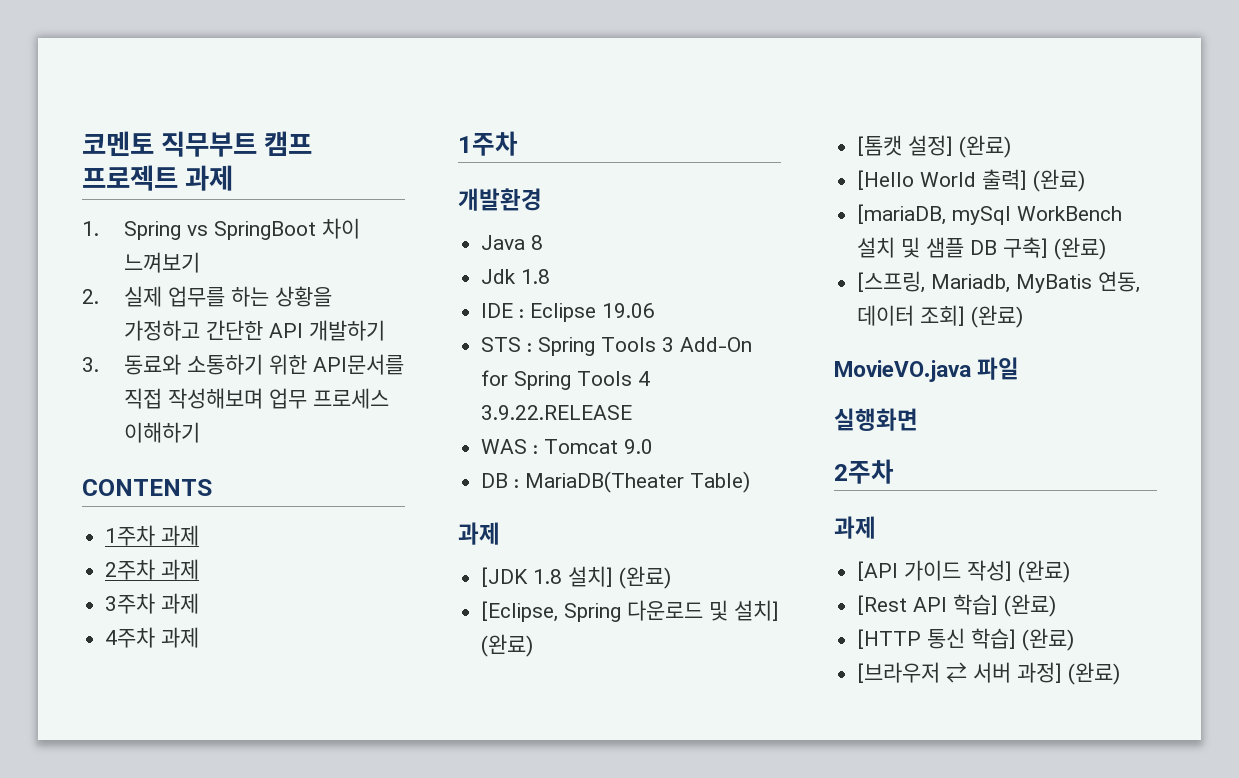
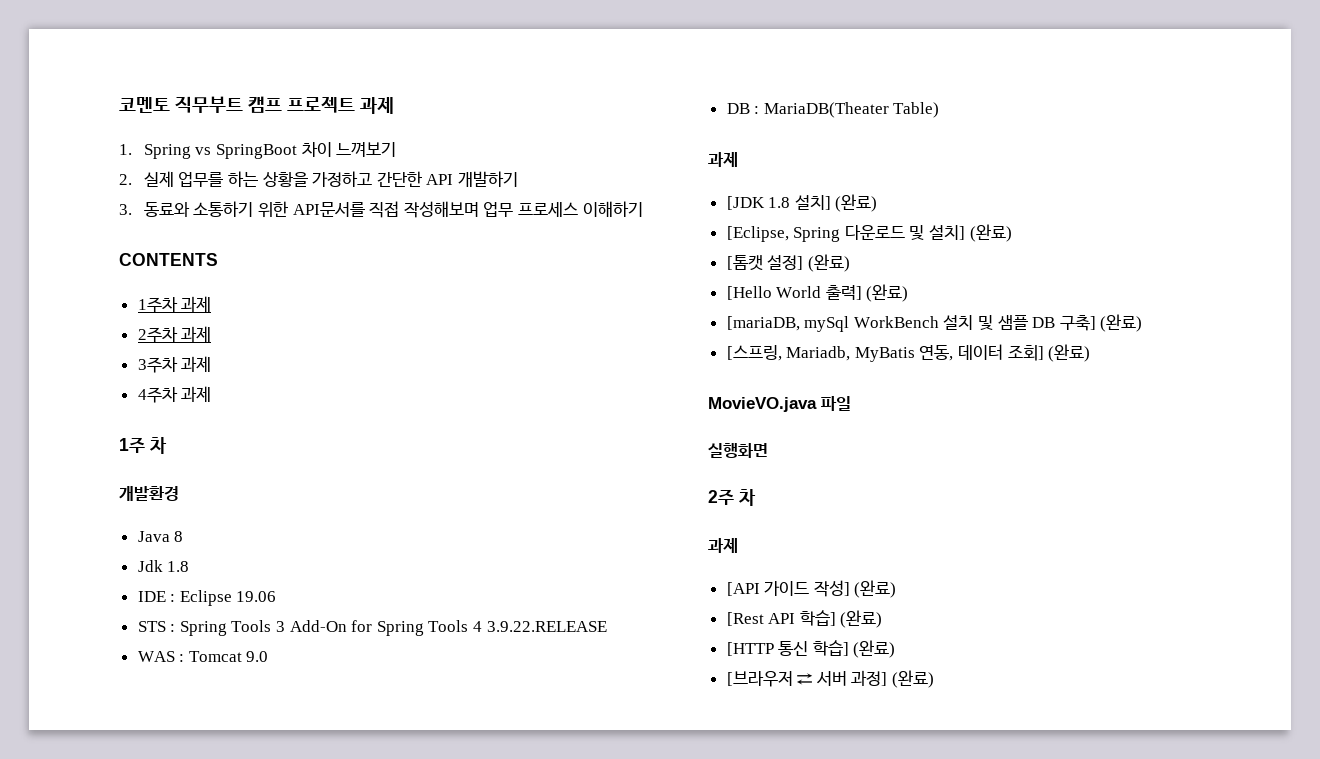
[458,131,518,156] 1주차 -> [119,437,167,454] 1주 차
[834,459,894,484] 2주차 -> [708,489,756,506] 2주 차

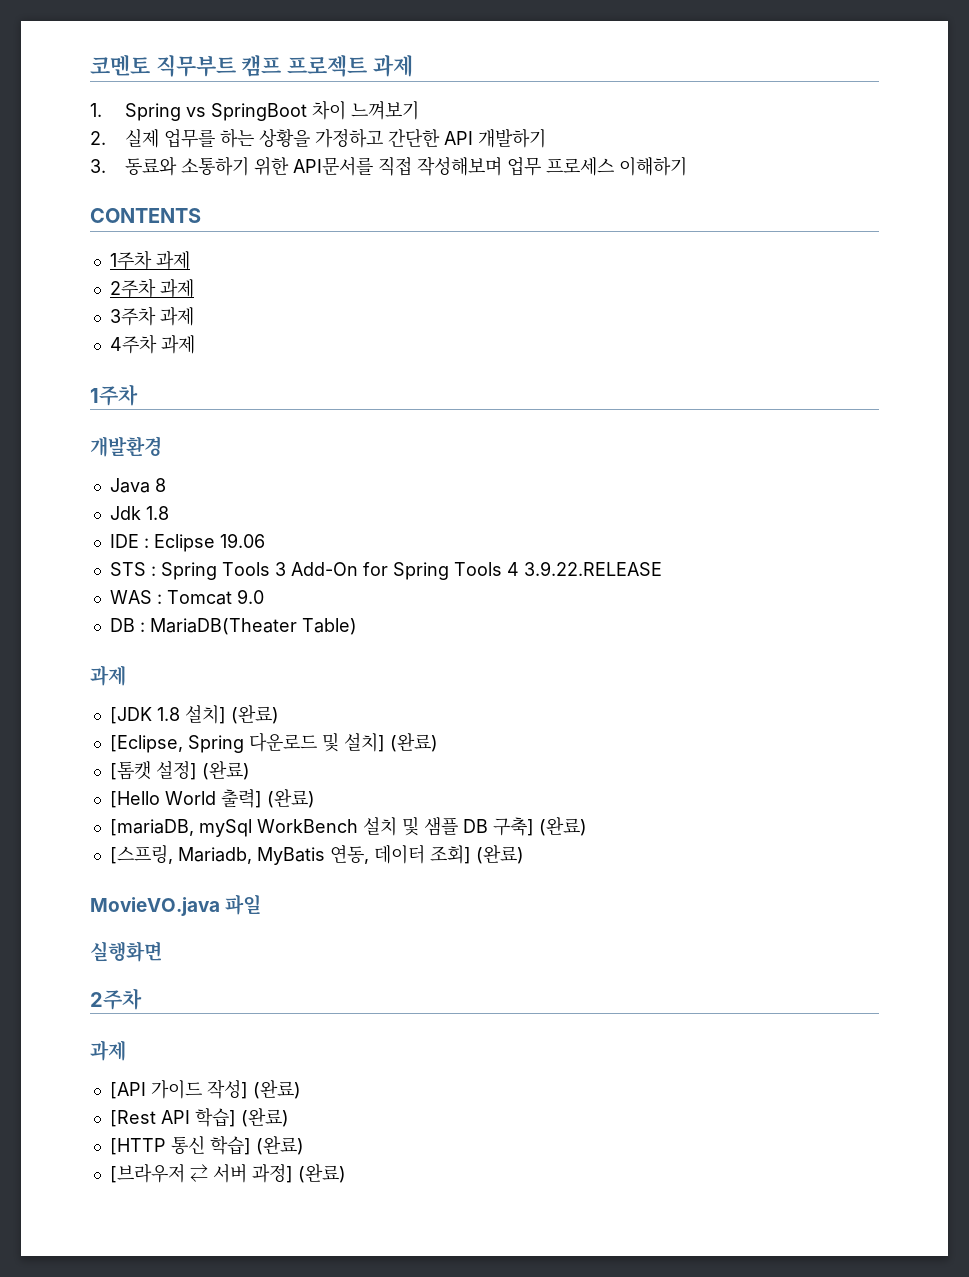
[119,437,167,454] 1주 차 -> [90,384,138,406] 1주차
[708,489,756,506] 2주 차 -> [90,988,142,1010] 2주차

